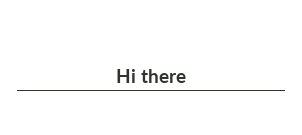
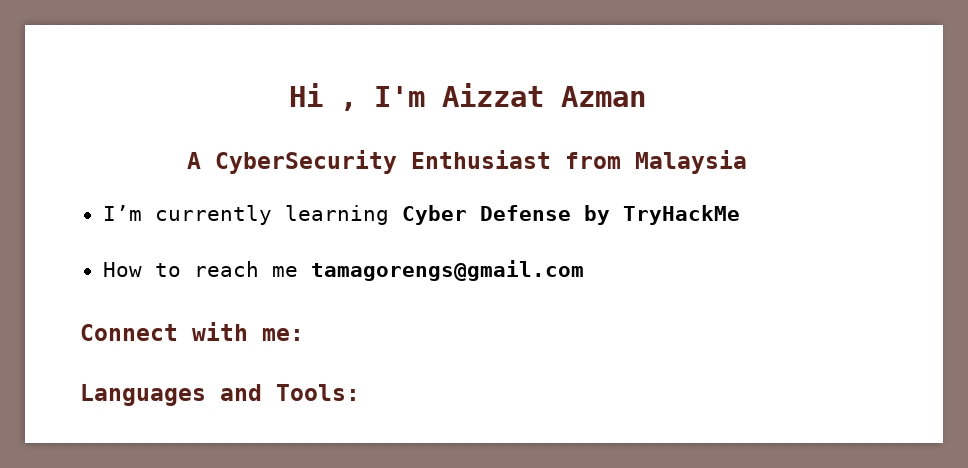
[141,69,187,83] there -> [339,83,646,111] [187,150,747,174] [102,205,740,225] [102,260,584,281] [80,322,304,341] [80,384,360,406] , I'm Aizzat Azman // A CyberSecurity Enthusiast from Malaysia // I’m currently learning Cyber Defense by TryHackMe // How to reach me tamagorengs@gmail.com // Connect with me: // Languages and Tools:

